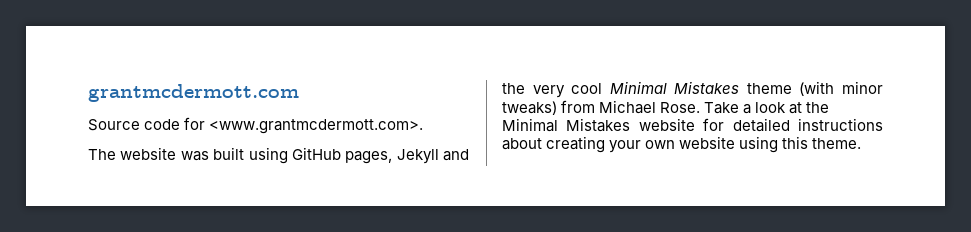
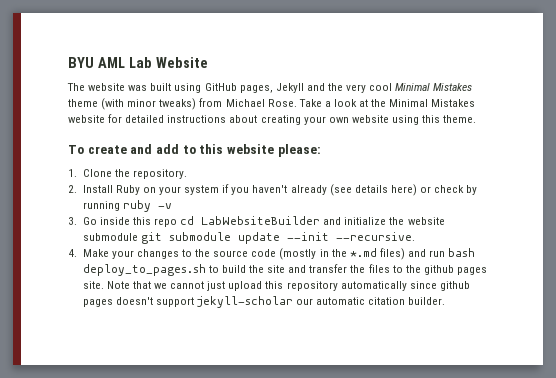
[88,84,299,102] [88,117,424,134] grantmcdermott.com // Source code for <www.grantmcdermott.com>. -> [68,57,208,68] BYU AML Lab Website
(862, 143) none -> [68,144,321,157] [68,169,187,179] [68,184,478,196] [82,200,172,212] [68,216,445,227] [82,232,415,244] [68,248,476,260] [82,264,488,276] [82,281,470,291] [82,296,446,308] // To create and add to this website please: // 1. Clone the repository. // 2. Install Ruby on your system if you haven't already (see details here) or check by running ruby -v // 3. Go inside this repo cd LabWebsiteBuilder and initialize the website submodule git submodule update --init --recursive. // 4. Make your changes to the source code (mostly in the *.md files) and run bash deploy_to_pages.sh to build the site and transfer the files to the github pages site. Note that we cannot just upload this repository automatically since github pages doesn't support jekyll-scholar our automatic citation builder.

